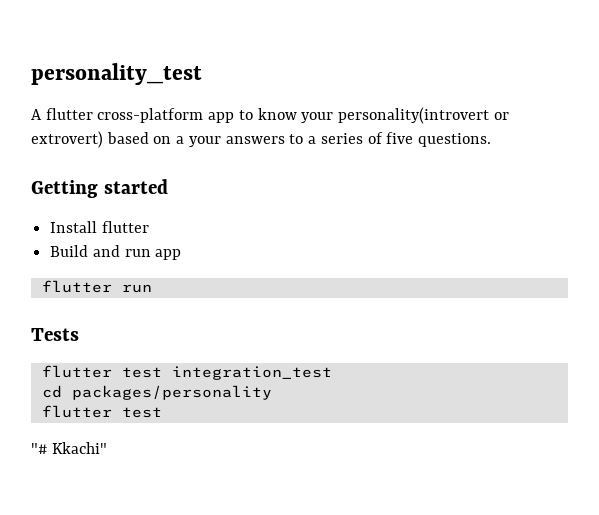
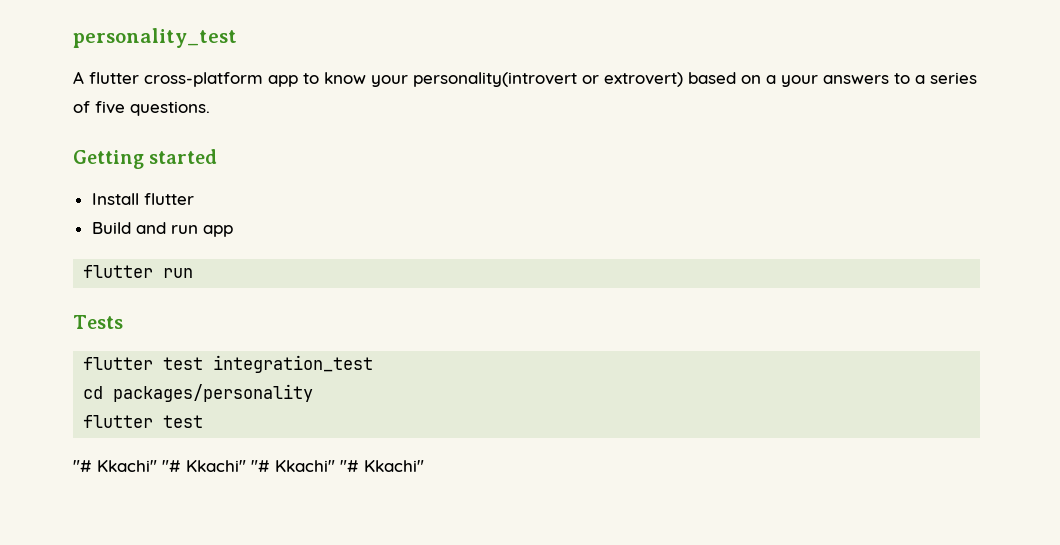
(107, 448) none -> [162,460,424,472] "# Kkachi" "# Kkachi" "# Kkachi"

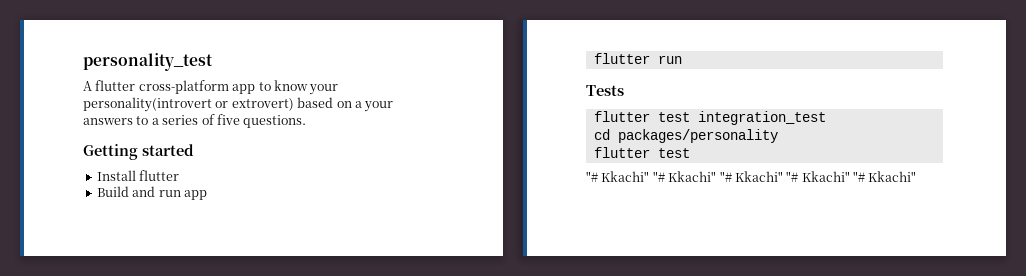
(424, 466) none -> [853,171,917,182] "# Kkachi"

